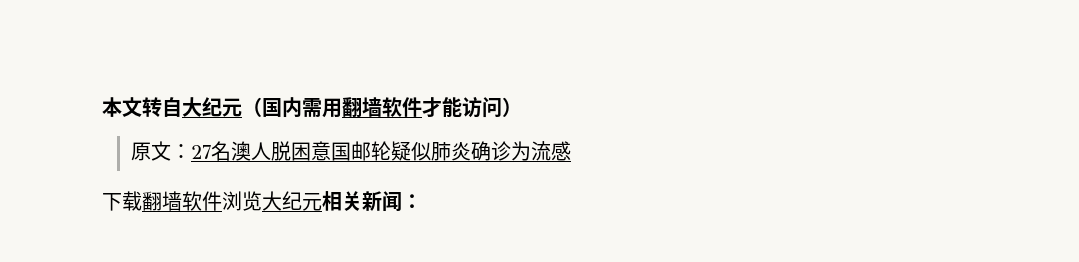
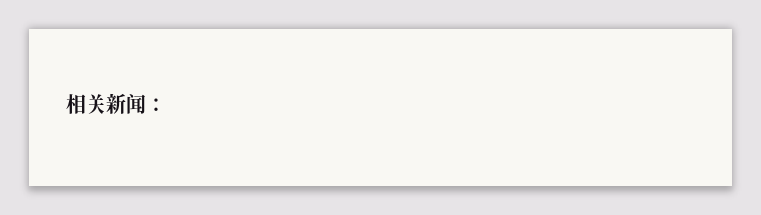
[102,97,522,118] [131,141,572,161] [102,191,322,211] 本文转自大纪元（国内需用翻墙软件才能访问） // 原文：27名澳人脱困意国邮轮疑似肺炎确诊为流感 // 下载翻墙软件浏览大纪元 -> (66, 104) none

